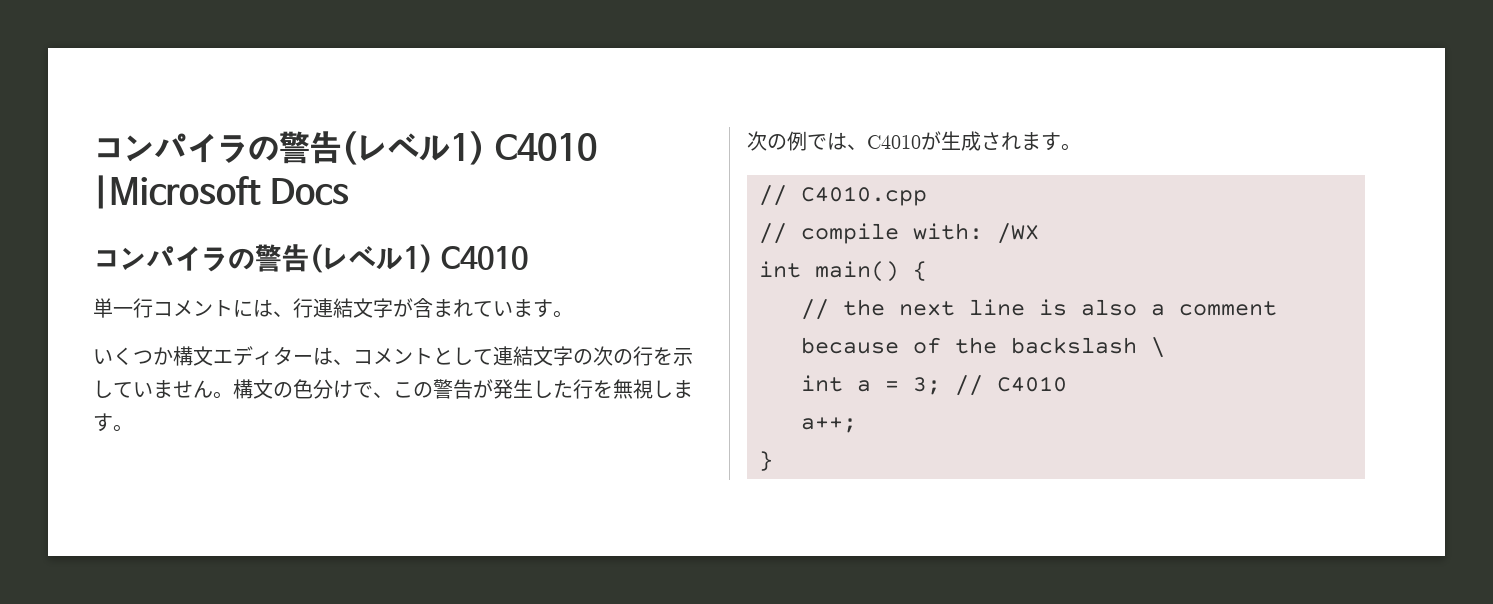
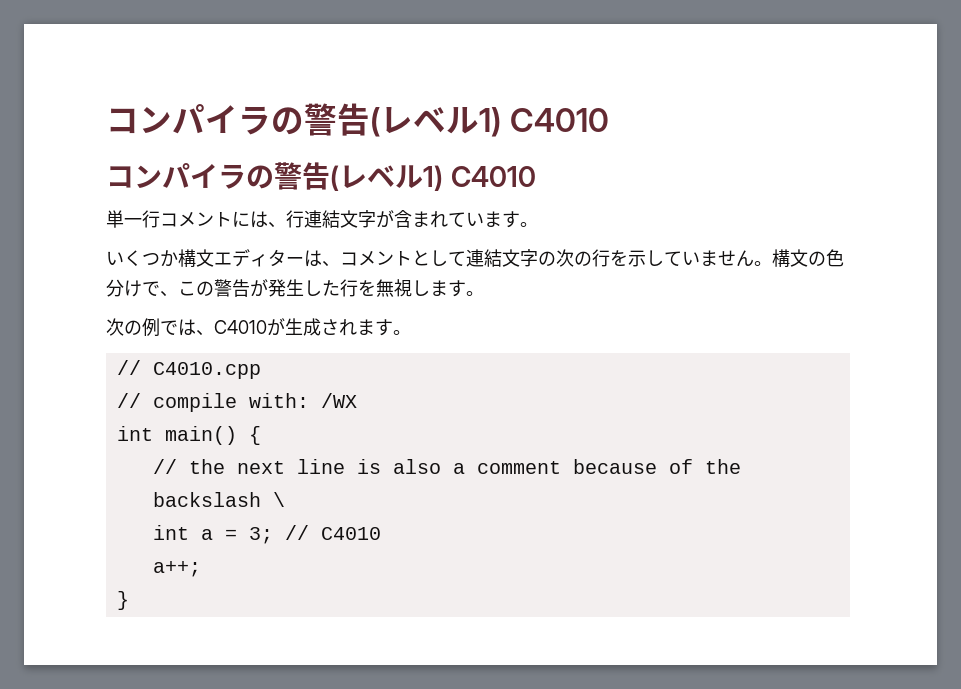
[93,131,598,165] [93,175,350,209] コンパイラの警告(レベル1) C4010 |Microsoft Docs -> [106,103,609,137] コンパイラの警告(レベル1) C4010

